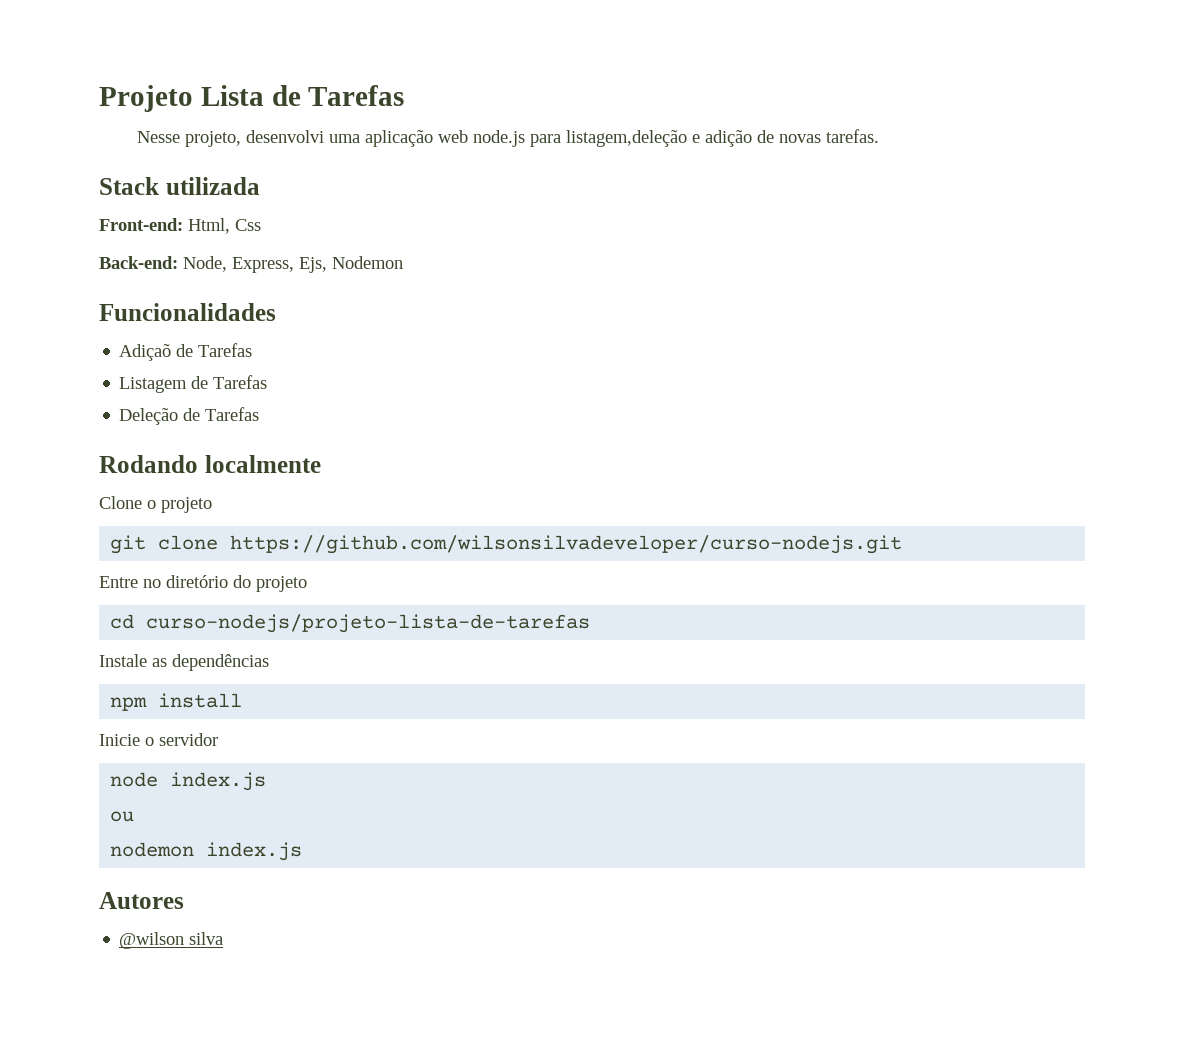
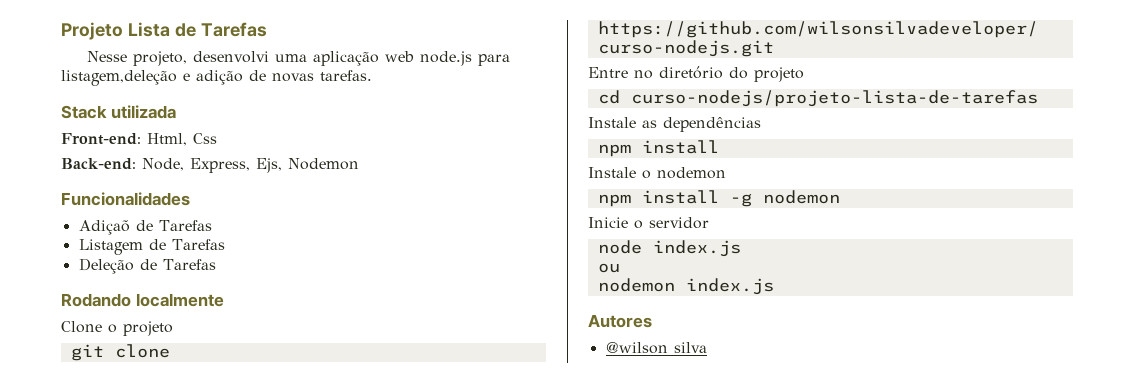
(243, 700) none -> [588,167,726,179] [597,190,840,207] // Instale o nodemon // npm install -g nodemon

